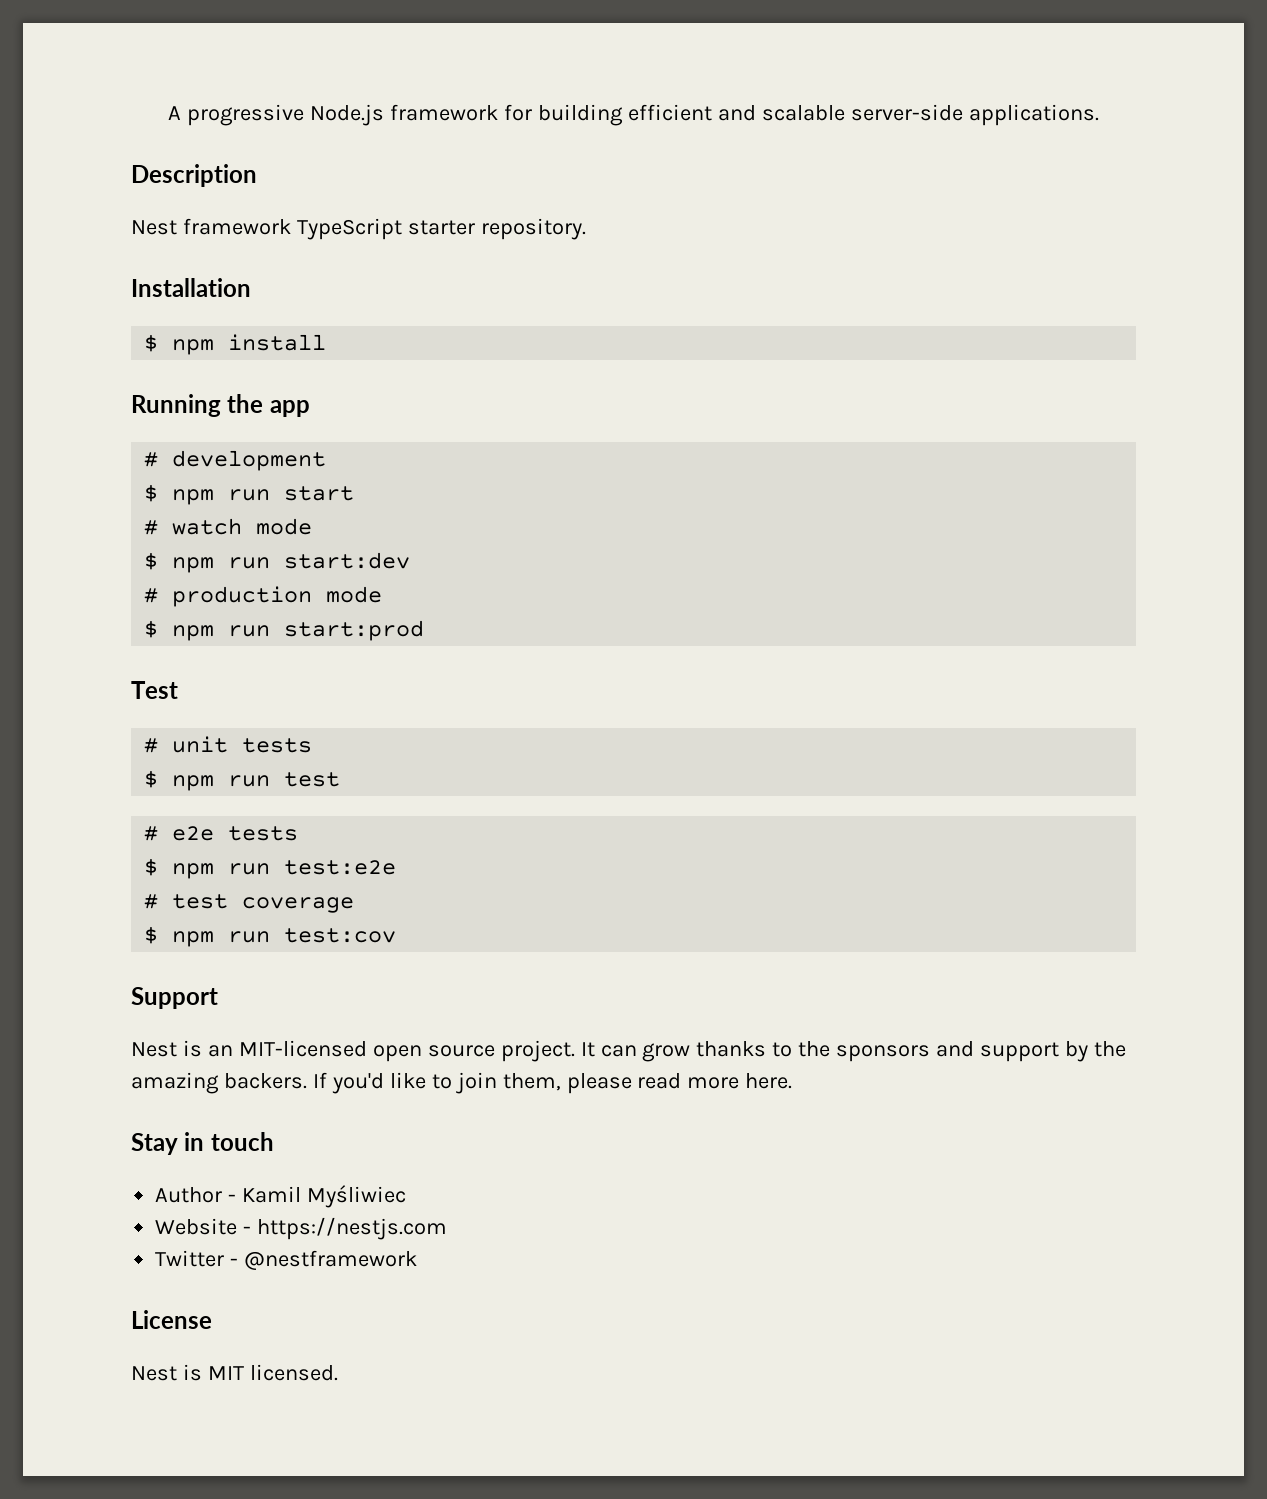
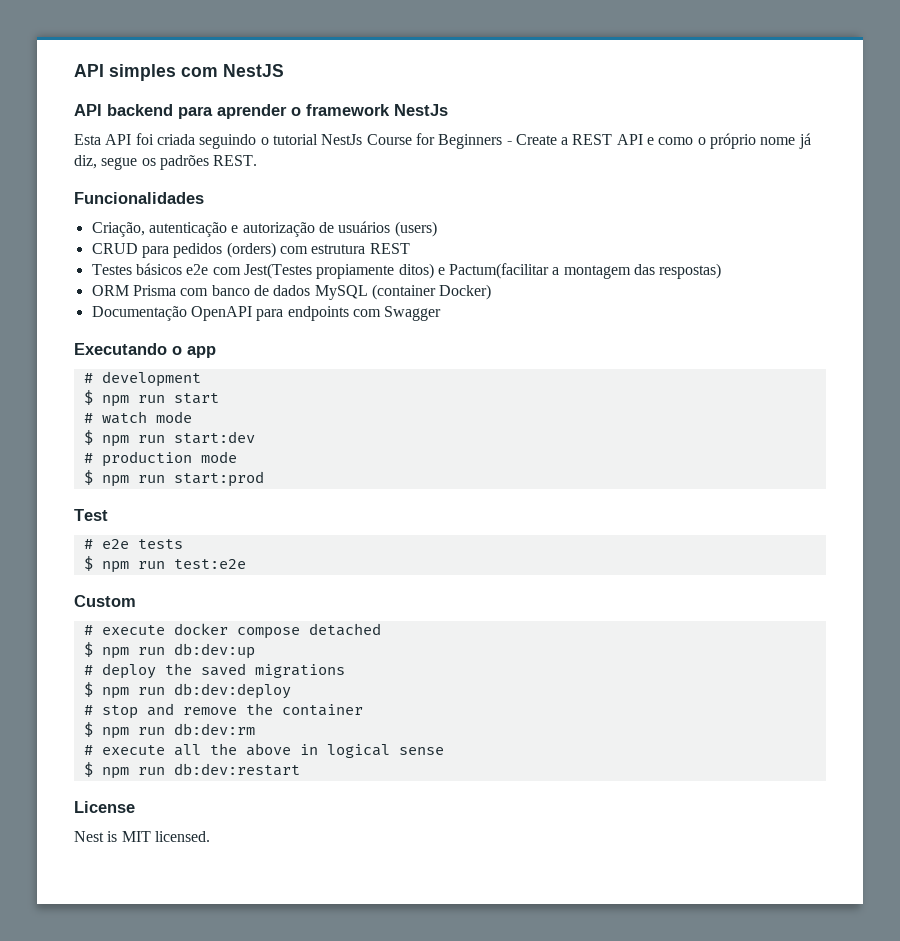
[168,104,1099,126] [131,164,257,187] [131,218,586,240] [131,278,251,297] [144,334,327,355] [131,394,264,417] A progressive Node.js framework for building efficient and scalable server-side applications. // Description // Nest framework TypeScript starter repository. // Installation // $ npm install // Running the -> [74,64,284,81] [74,104,448,119] [74,133,811,149] [74,155,258,170] [74,192,204,204] [91,221,437,237] [91,242,410,258] [91,263,722,279] [91,284,492,300] [91,306,442,321] [74,343,182,355] API simples com NestJS // API backend para aprender o framework NestJs // Esta API foi criada seguindo o tutorial NestJs Course for Beginners - Create a REST API e como o próprio nome já diz, segue os padrões REST. // Funcionalidades // Criação, autenticação e autorização de usuários (users) // CRUD para pedidos (orders) com estrutura REST // Testes básicos e2e com Jest(Testes propiamente ditos) e Pactum(facilitar a montagem das respostas) // ORM Prisma com banco de dados MySQL (container Docker) // Documentação OpenAPI para endpoints com Swagger // Executando o
[144,736,313,753] [144,770,341,791] // # unit tests // $ npm run test -> (108, 515) none
[144,894,355,913] [144,926,397,947] [131,987,218,1009] [131,1040,1126,1062] [131,1072,793,1094] [131,1132,274,1155] [155,1185,407,1208] [155,1217,448,1240] [155,1250,418,1270] // # test coverage // $ npm run test:cov // Support // Nest is an MIT-licensed open source project. It can grow thanks to the sponsors and support by the amazing backers. If you'd like to join them, please read more here. // Stay in touch // Author - Kamil Myśliwiec // Website - https://nestjs.com // Twitter - @nestframework -> [74,595,136,607] [83,623,381,639] [83,642,255,659] [83,663,345,679] [83,682,291,699] [83,703,363,719] [83,722,255,739] [83,743,444,758] [83,762,300,779] // Custom // # execute docker compose detached // $ npm run db:dev:up // # deploy the saved migrations // $ npm run db:dev:deploy // # stop and remove the container // $ npm run db:dev:rm // # execute all the above in logical sense // $ npm run db:dev:restart

